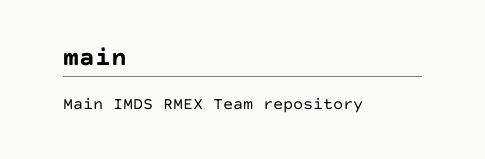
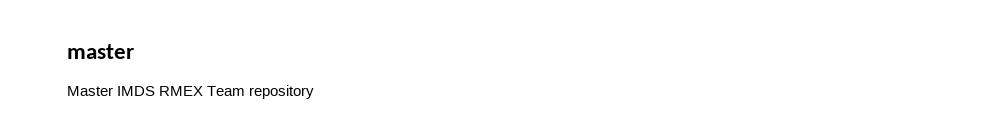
[63,47,127,66] [63,97,103,110] main // Main -> [67,44,134,59] [67,86,113,96] master // Master

